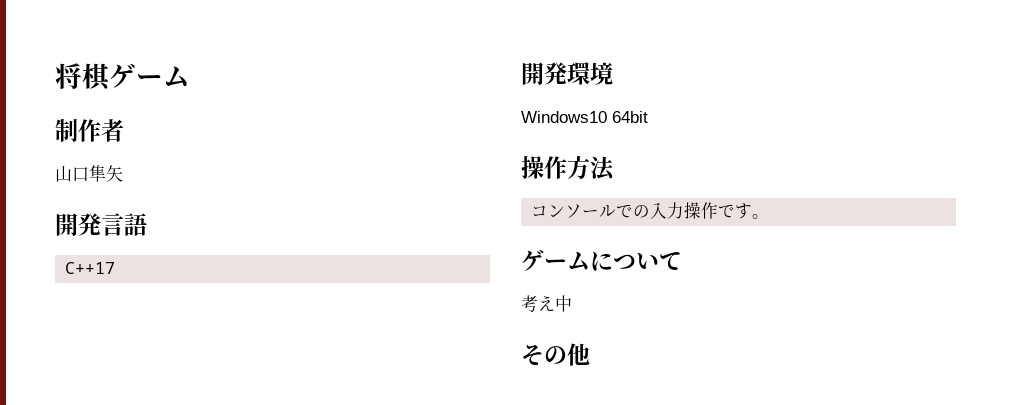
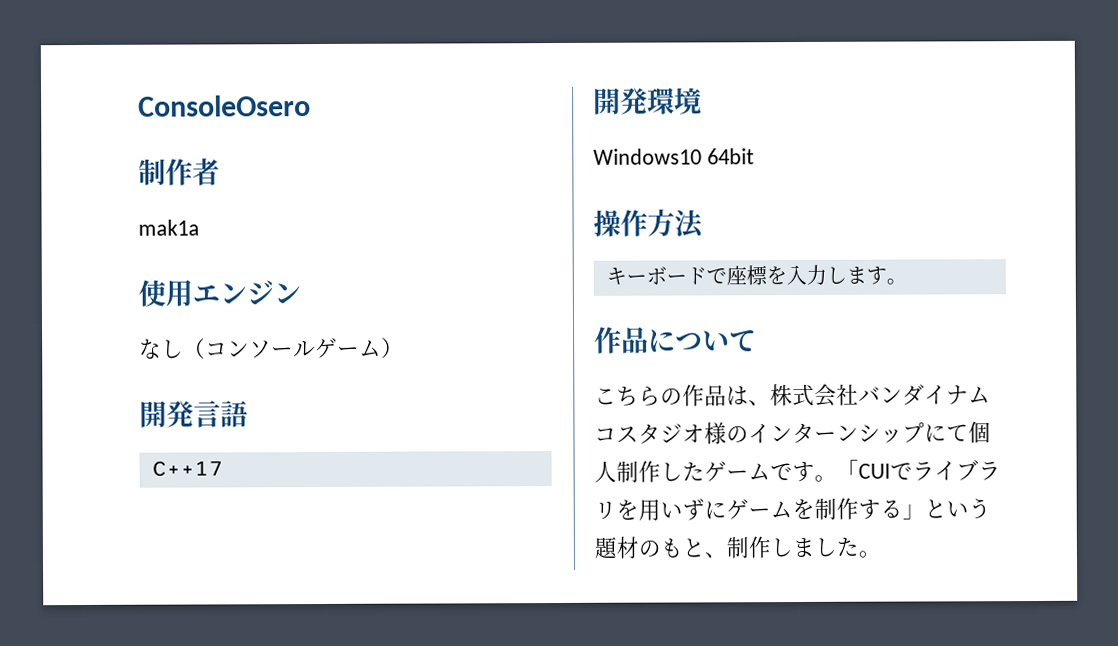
[55,63,190,91] 将棋ゲーム -> [138,95,311,117] ConsoleOsero
[55,165,123,182] 山口隼矢 -> [138,219,200,236] [138,279,301,307] [139,337,404,360] mak1a // 使用エンジン // なし（コンソールゲーム）
[531,202,736,219] コンソールでの入力操作で -> [605,264,867,286] キーボードで座標を入力しま
[521,249,590,271] ゲーム -> [594,326,649,354] 作品
[521,295,572,312] [521,343,590,366] 考え中 // その他 -> [594,383,991,407] [594,421,991,445] [594,459,1001,483] [594,497,991,521] [594,536,881,559] こちらの作品は、株式会社バンダイナムコスタジオ様のインターンシップにて個人制作したゲームです。「CUIでライブラリを用いずにゲームを制作する」という題材のもと、制作しました。

